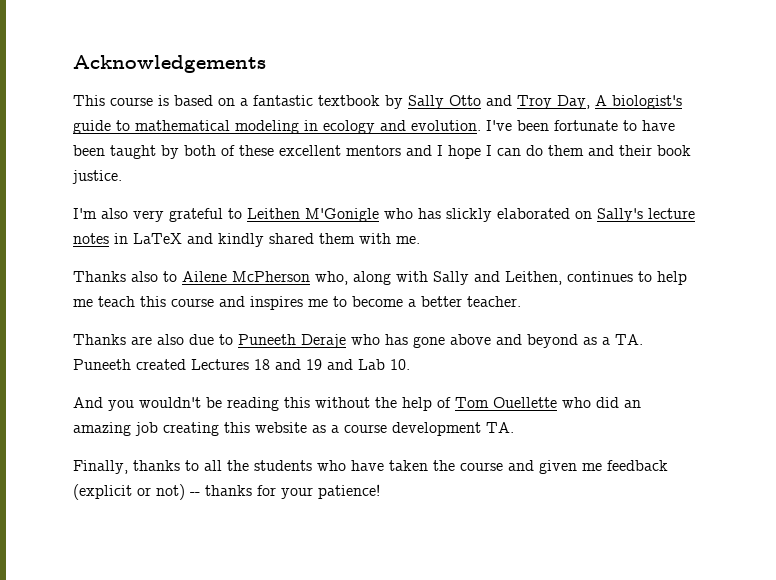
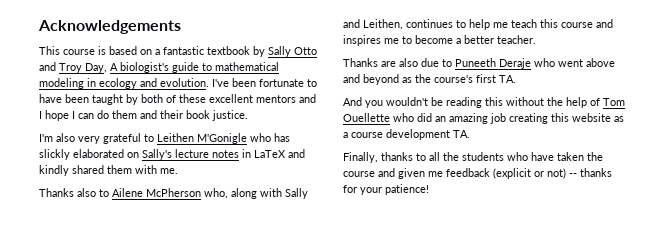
[385,334,445,348] has gone -> [558,59,583,67] went
[602,334,643,345] [73,359,410,370] a TA. Puneeth created Lectures 18 and 19 and Lab 10. -> [415,74,516,83] the course's first TA.

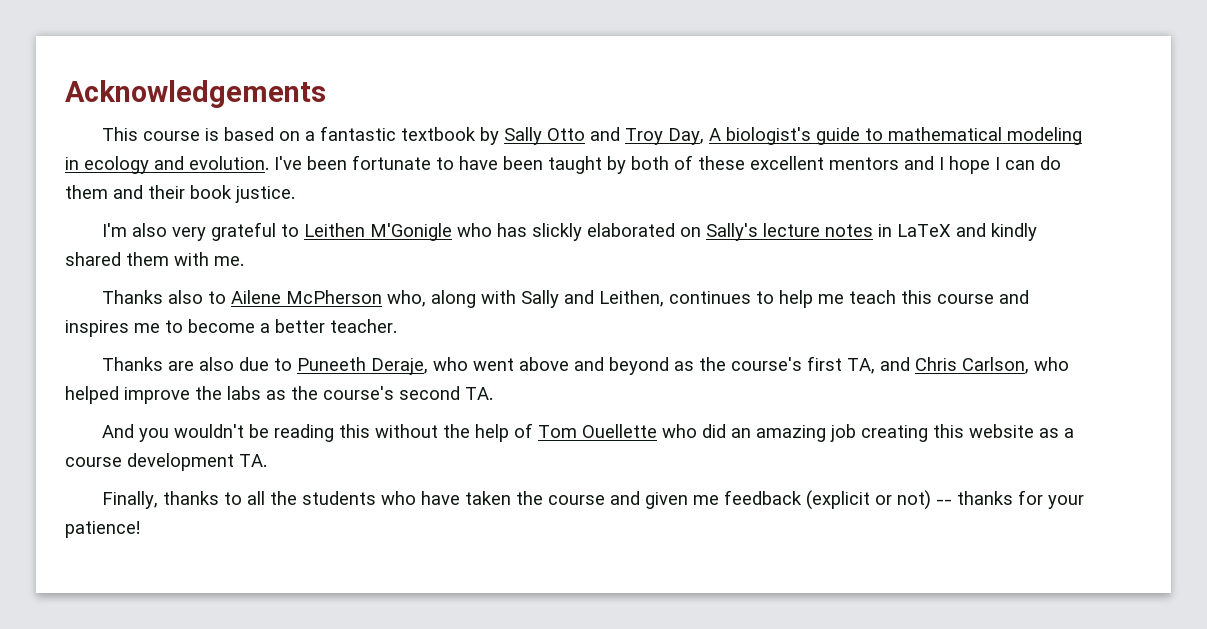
[499,58,531,69] Deraje -> [371,358,429,375] Deraje,
(496, 78) none -> [847,357,1070,374] [65,386,460,404] TA, and Chris Carlson, who helped improve the labs as the course's second

